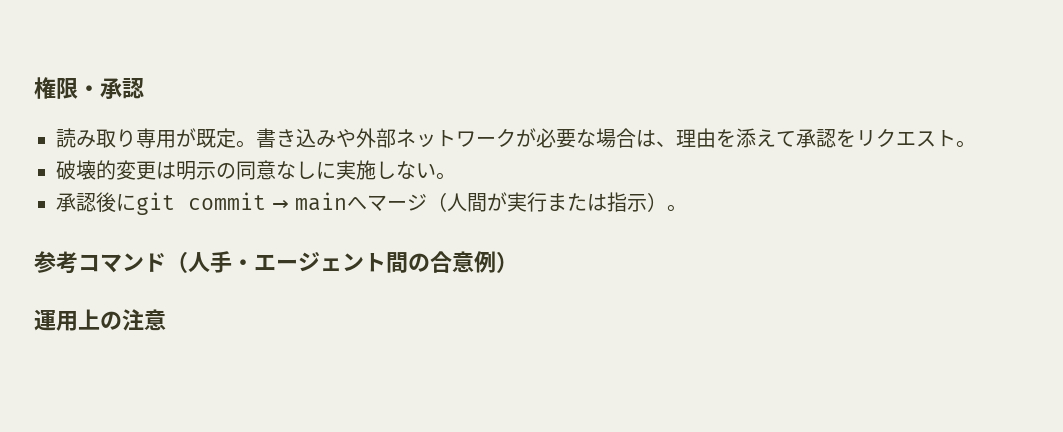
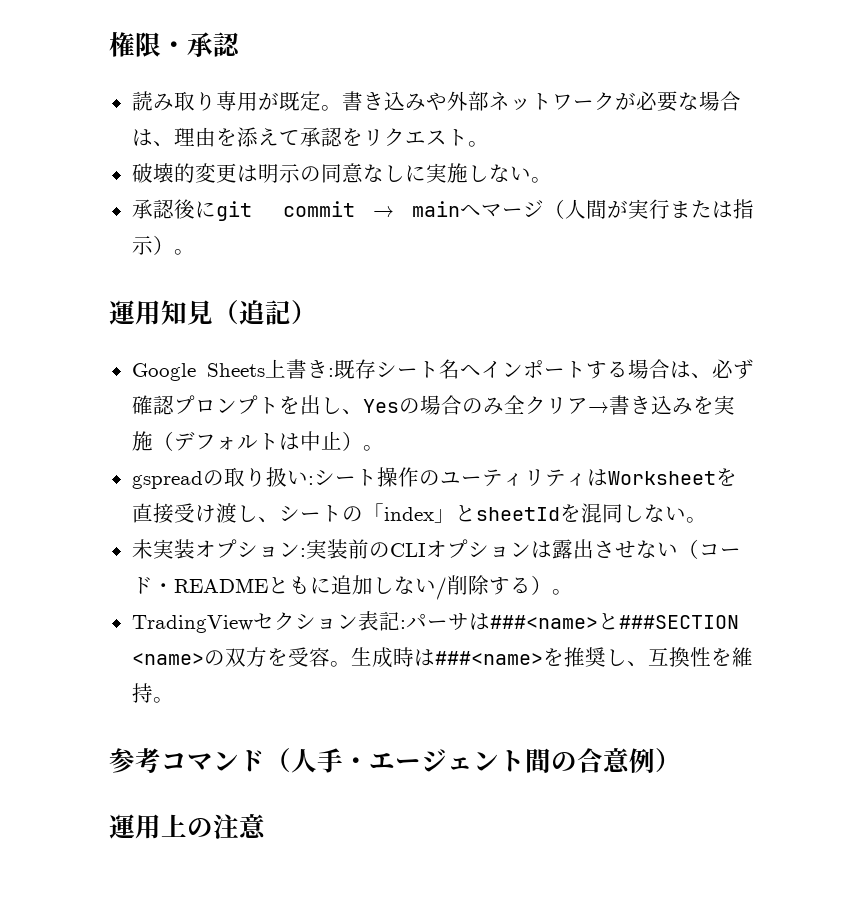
(687, 208) none -> [109,300,317,325] [131,359,754,381] [131,395,735,415] [131,431,384,451] [131,467,737,489] [131,503,707,524] [131,539,741,559] [131,575,573,600] [131,611,739,633] [131,647,753,668] [131,683,174,703] // 運用知見（追記） // Google Sheets上書き:既存シート名へインポートする場合は、必ず確認プロンプトを出し、Yesの場合のみ全クリア→書き込みを実施（デフォルトは中止）。 // gspreadの取り扱い:シート操作のユーティリティはWorksheetを直接受け渡し、シートの「index」とsheetIdを混同しない。 // 未実装オプション:実装前のCLIオプションは露出させない（コード・READMEともに追加しない/削除する）。 // TradingViewセクション表記:パーサは###<name>と###SECTION <name>の双方を受容。生成時は###<name>を推奨し、互換性を維持。

